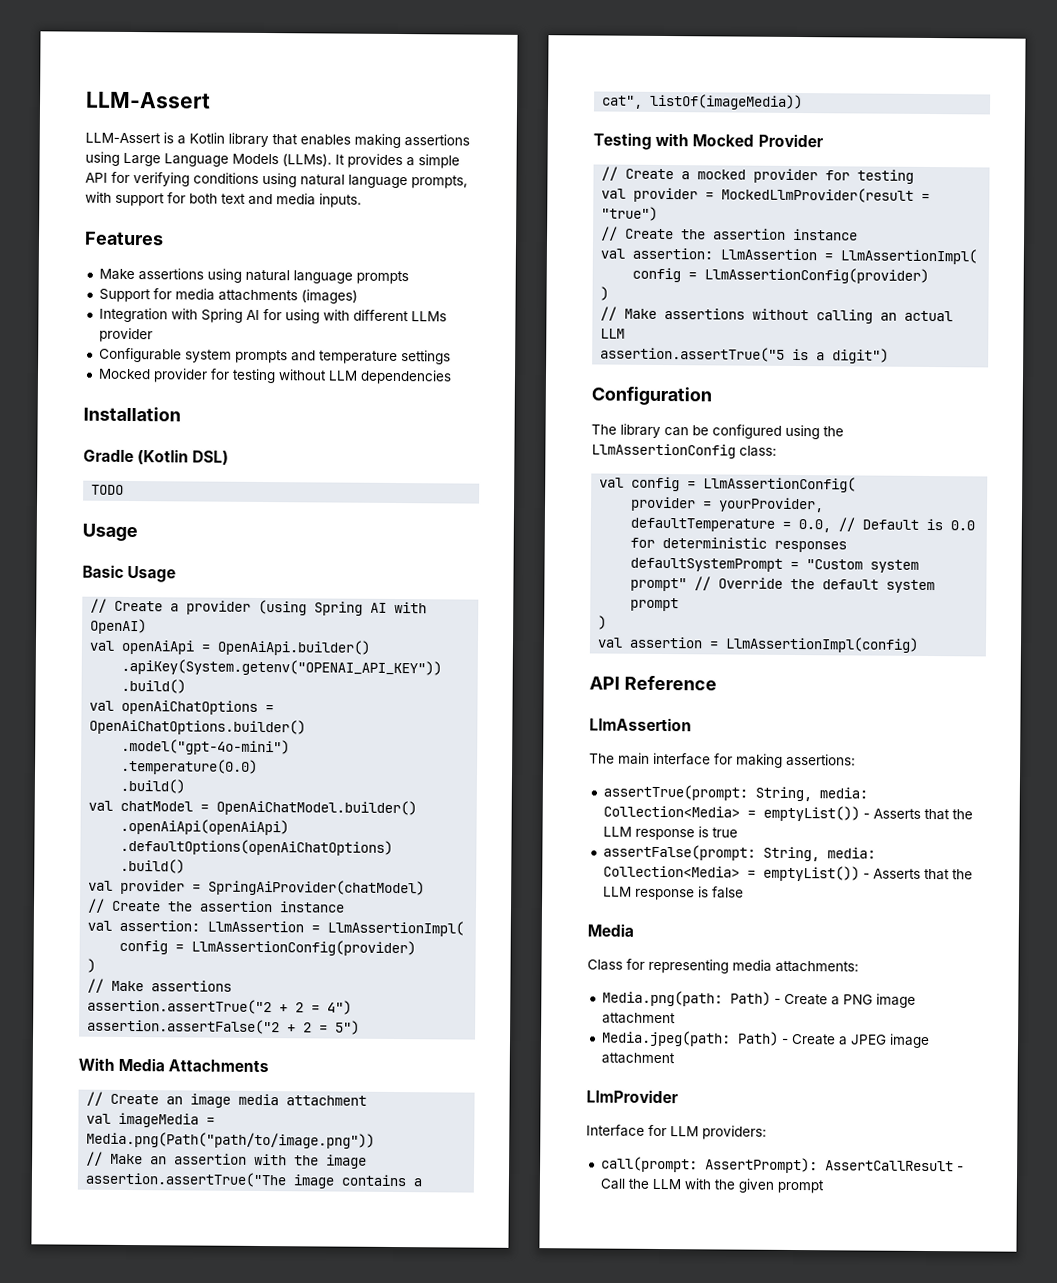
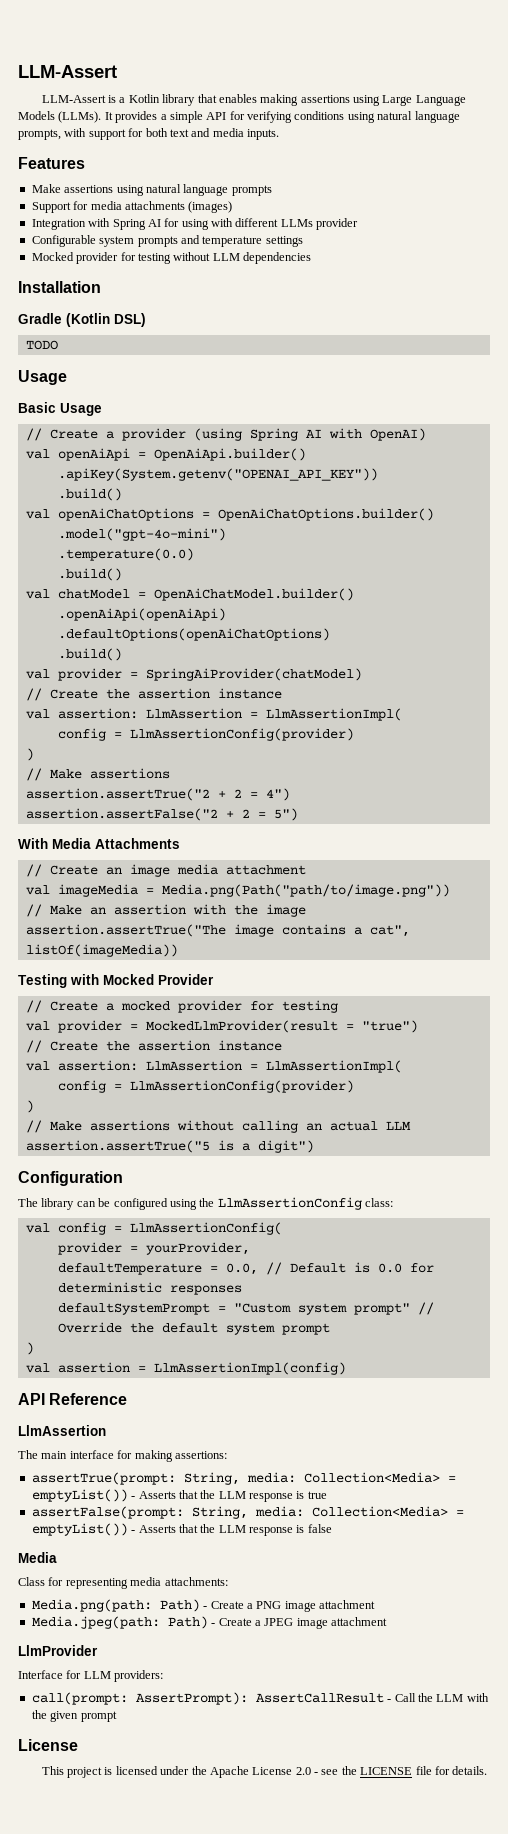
(824, 1186) none -> [18,1739,78,1751] [41,1766,488,1778] // License // This project is licensed under the Apache License 2.0 - see the LICENSE file for details.

